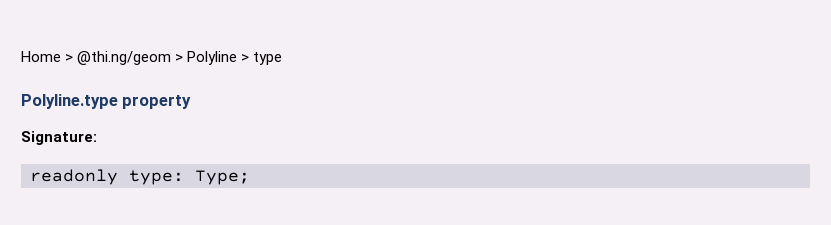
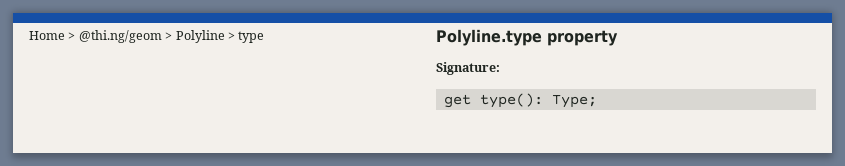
[30,169,184,185] readonly type: -> [443,93,543,108] get type():

